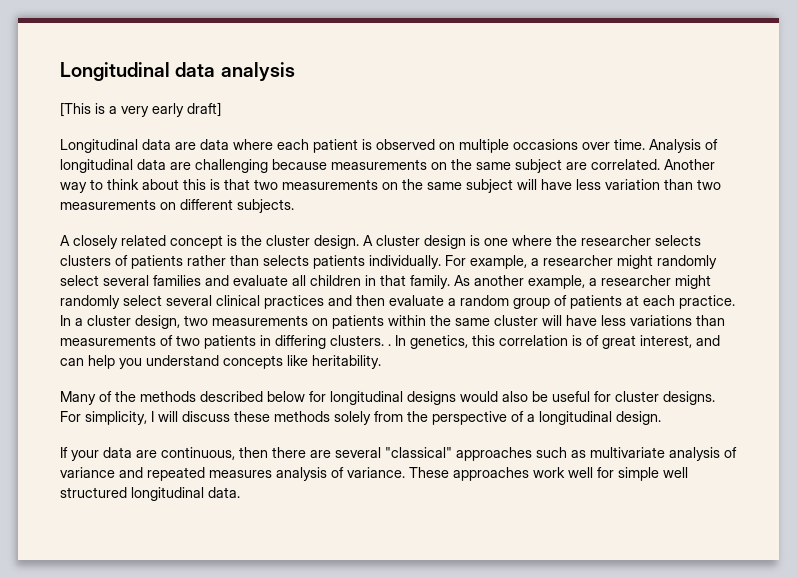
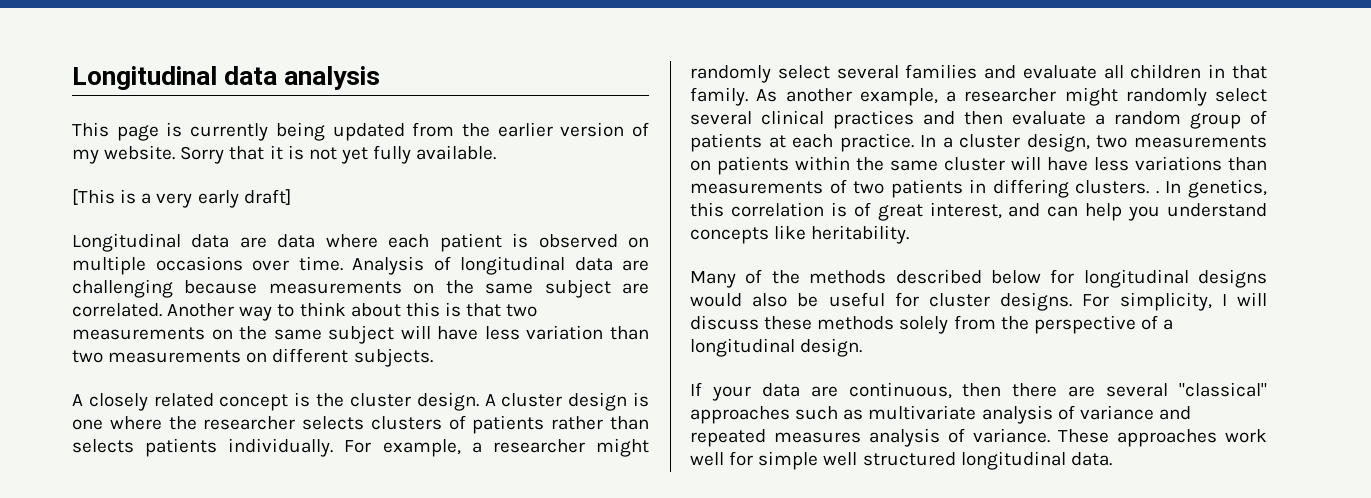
(295, 71) none -> [72,122,649,141] [72,145,497,164] // This page is currently being updated from the earlier version of my website. Sorry that it is not yet fully available.

